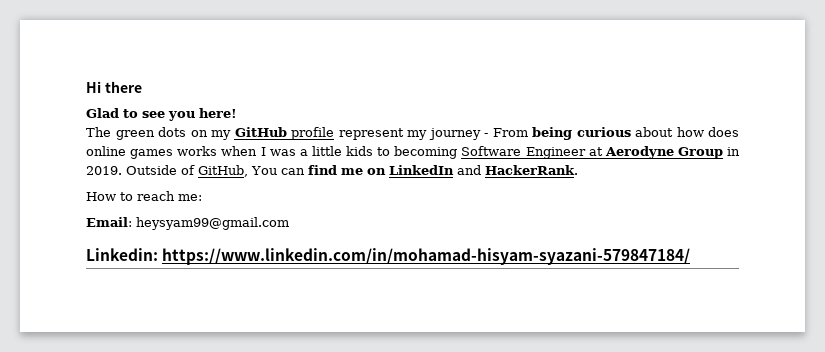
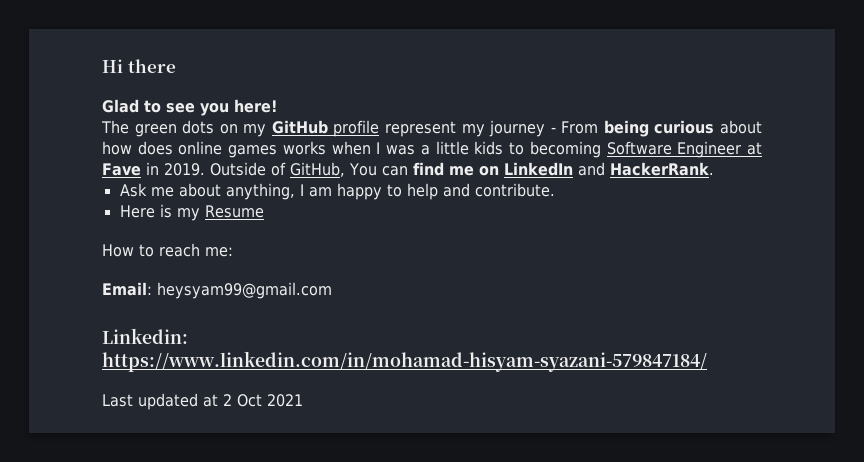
[604,146,723,159] Aerodyne Group -> [102,163,141,176] Fave
(578, 170) none -> [119,183,555,200] [119,204,264,221] // Ask me about anything, I am happy to help and contribute. // Here is my Resume
(691, 256) none -> [102,393,303,410] // Last updated at 2 Oct 2021

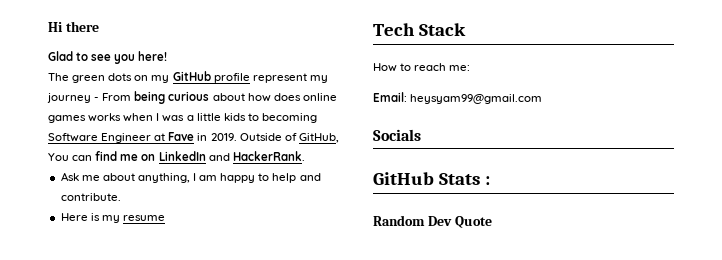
[204,205,264,218] Resume -> [122,215,165,221] [373,23,466,36] resume // Tech Stack
[102,328,188,344] [102,351,707,372] [102,393,303,410] Linkedin: https://www.linkedin.com/in/mohamad-hisyam-syazani-579847184/ // Last updated at 2 Oct 2021 -> [373,129,421,141] [373,172,490,185] [373,215,492,228] Socials // GitHub Stats : // Random Dev Quote

